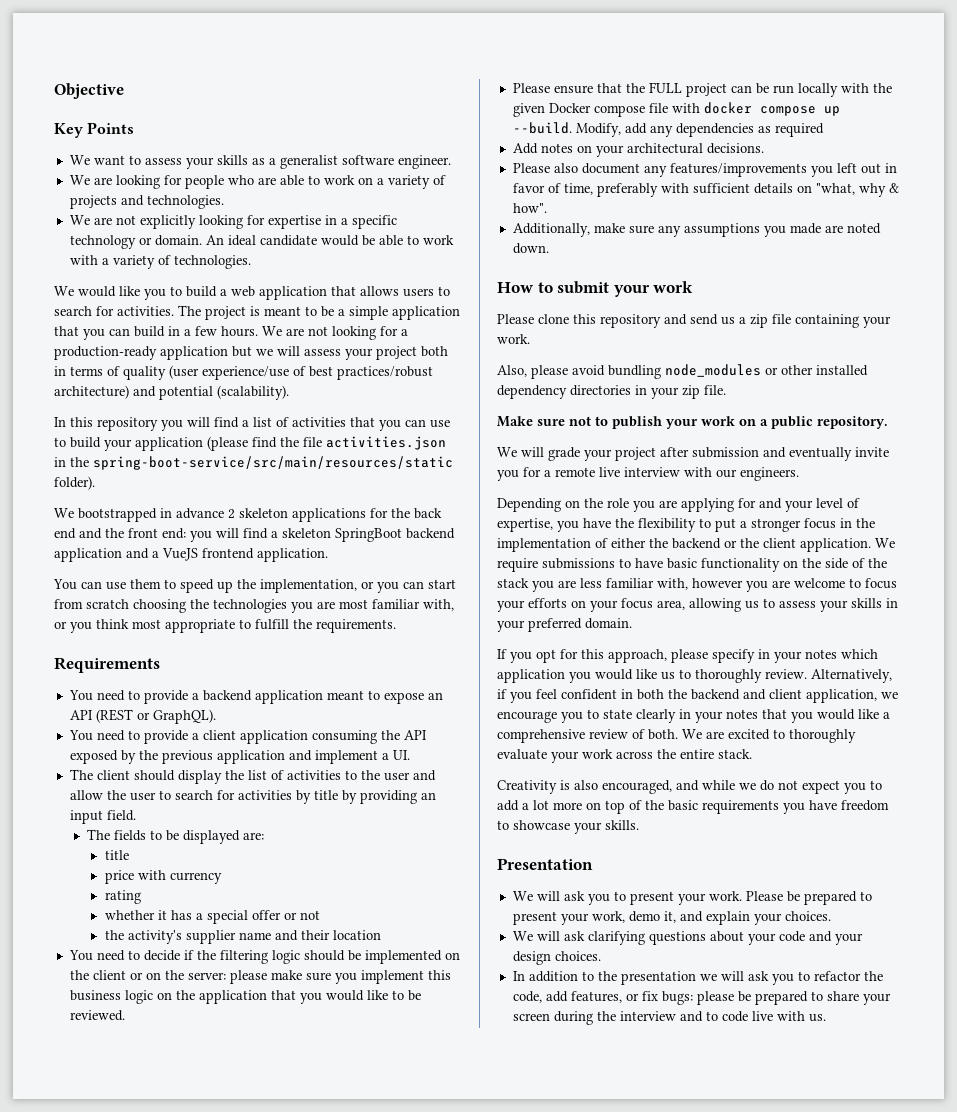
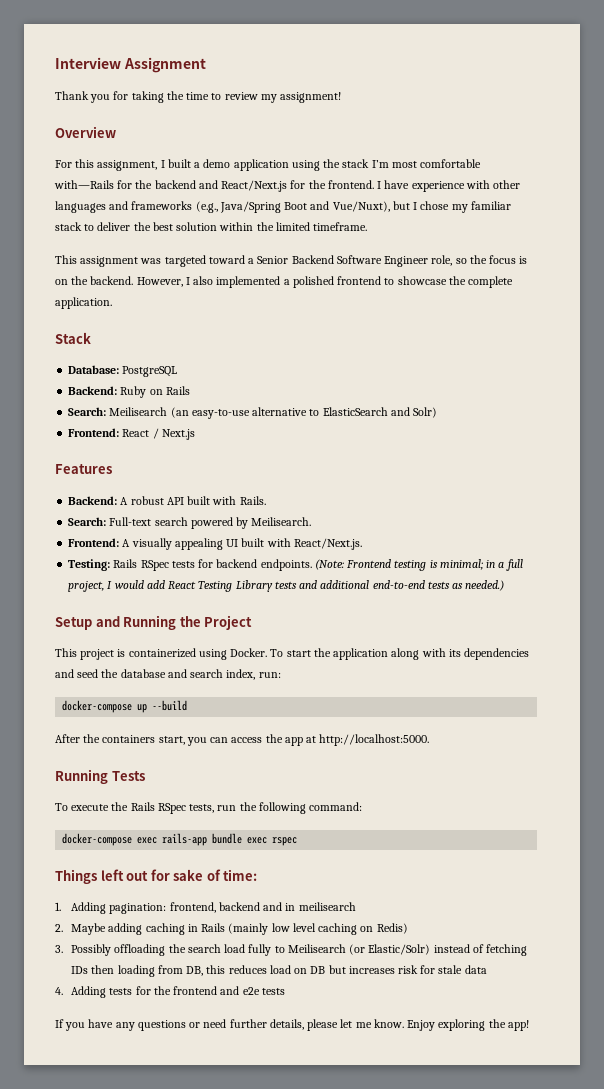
[54,83,124,99] [54,122,135,138] [69,155,451,169] [69,175,446,189] [69,195,224,209] [69,215,397,229] [69,235,454,249] [69,255,251,269] [54,286,450,300] [54,305,460,320] [54,326,408,340] [54,346,448,360] [54,365,433,380] [54,385,289,400] [54,417,450,431] [54,436,446,451] [54,456,453,470] [54,476,95,490] [54,508,442,522] [54,528,455,542] [54,548,328,562] [53,579,456,593] [54,599,454,613] [54,619,396,633] [54,657,160,673] [68,690,443,704] [69,709,216,724] [68,730,427,744] [69,750,410,764] [69,769,436,784] [69,790,436,804] [69,810,136,824] [87,829,265,844] [104,850,129,860] [104,870,222,884] [104,890,141,904] [104,910,320,924] [104,930,381,944] [68,950,460,964] [69,970,451,984] [69,990,421,1004] [69,1010,125,1021] [512,82,892,97] [512,102,840,117] [512,122,824,137] [512,143,764,157] [512,163,897,177] [512,183,899,197] [512,203,547,213] [512,223,881,237] [512,243,549,254] [497,281,694,297] [497,314,891,328] [497,334,530,344] [497,364,868,379] [497,385,726,399] [497,416,888,429] [497,447,889,461] [497,467,799,481] [497,498,860,512] [497,518,875,532] [497,538,895,552] [497,558,887,572] [497,578,897,592] [497,598,898,612] [497,618,632,632] [497,649,878,663] [497,669,892,683] [497,689,898,703] [497,709,890,723] [497,729,856,743] [497,749,752,763] [497,780,882,794] [497,800,889,814] [497,820,639,834] [497,858,593,870] [512,891,872,905] [512,911,831,925] [512,931,863,945] [512,951,601,965] [512,971,883,985] [512,991,891,1005] [512,1011,826,1025] Objective // Key Points // We want to assess your skills as a generalist software engineer. // We are looking for people who are able to work on a variety of projects and technologies. // We are not explicitly looking for expertise in a specific technology or domain. An ideal candidate would be able to work with a variety of technologies. // We would like you to build a web application that allows users to search for activities. The project is meant to be a simple application that you can build in a few hours. We are not looking for a production-ready application but we will assess your project both in terms of quality (user experience/use of best practices/robust architecture) and potential (scalability). // In this repository you will find a list of activities that you can use to build your application (please find the file activities.json in the spring-boot-service/src/main/resources/static folder). // We bootstrapped in advance 2 skeleton applications for the back end and the front end: you will find a skeleton SpringBoot backend application and a VueJS frontend application. // You can use them to speed up the implementation, or you can start from scratch choosing the technologies you are most familiar with, or you think most appropriate to fulfill the requirements. // Requirements // You need to provide a backend application meant to expose an API (REST or GraphQL). // You need to provide a client application consuming the API exposed by the previous application and implement a UI. // The client should display the list of activities to the user and allow the user to search for activities by title by providing an input field. // The fields to be displayed are: // title // price with currency // rating // whether it has a special offer or not // the activity's supplier name and their location // You need to decide if the filtering logic should be implemented on the client or on the server: please make sure you implement this business logic on the application that you would like to be reviewed. // Please ensure that the FULL project can be run locally with the given Docker compose file with docker compose up --build. Modify, add any dependencies as required // Add notes on your architectural decisions. // Please also document any features/improvements you left out in favor of time, preferably with sufficient details on "what, why & how". // Additionally, make sure any assumptions you made are noted down. // How to submit your work // Please clone this repository and send us a zip file containing your work. // Also, please avoid bundling node_modules or other installed dependency directories in your zip file. // Make sure not to publish your work on a public repository. // We will grade your project after submission and eventually invite you for a remote live interview with our engineers. // Depending on the role you are applying for and your level of expertise, you have the flexibility to put a stronger focus in the implementation of either the backend or the client application. We require submissions to have basic functionality on the side of the stack you are less familiar with, however you are welcome to focus your efforts on your focus area, allowing us to assess your skills in your preferred domain. // If you opt for this approach, please specify in your notes which application you would like us to thoroughly review. Alternatively, if you feel confident in both the backend and client application, we encourage you to state clearly in your notes that you would like a comprehensive review of both. We are excited to thoroughly evaluate your work across the entire stack. // Creativity is also encouraged, and while we do not expect you to add a lot more on top of the basic requirements you have freedom to showcase your skills. // Presentation // We will ask you to present your work. Please be prepared to present your work, demo it, and explain your choices. // We will ask clarifying questions about your code and your design choices. // In addition to the presentation we will ask you to refactor the code, add features, or fix bugs: please be prepared to share your screen during the interview and to code live with us. -> [55,57,206,73] [55,91,342,103] [55,126,116,138] [55,159,482,171] [54,180,521,192] [55,201,511,213] [55,222,368,231] [55,255,528,267] [55,276,514,288] [55,297,112,309] [55,332,91,344] [68,365,178,377] [68,386,190,398] [68,407,438,419] [68,428,195,440] [55,464,112,474] [68,496,266,505] [68,517,312,529] [68,538,362,550] [68,559,523,571] [68,580,505,592] [55,615,253,630] [55,648,530,660] [55,669,281,680] [62,700,188,713] [55,734,430,746] [55,769,145,784] [55,802,363,814] [62,833,298,846] [55,869,258,884] [55,902,356,914] [55,923,408,935] [55,944,527,956] [71,965,487,977] [55,986,285,998] [55,1019,529,1031] Interview Assignment // Thank you for taking the time to review my assignment! // Overview // For this assignment, I built a demo application using the stack I’m most comfortable with—Rails for the backend and React/Next.js for the frontend. I have experience with other languages and frameworks (e.g., Java/Spring Boot and Vue/Nuxt), but I chose my familiar stack to deliver the best solution within the limited timeframe. // This assignment was targeted toward a Senior Backend Software Engineer role, so the focus is on the backend. However, I also implemented a polished frontend to showcase the complete application. // Stack // Database: PostgreSQL // Backend: Ruby on Rails // Search: Meilisearch (an easy-to-use alternative to ElasticSearch and Solr) // Frontend: React / Next.js // Features // Backend: A robust API built with Rails. // Search: Full-text search powered by Meilisearch. // Frontend: A visually appealing UI built with React/Next.js. // Testing: Rails RSpec tests for backend endpoints. (Note: Frontend testing is minimal; in a full project, I would add React Testing Library tests and additional end-to-end tests as needed.) // Setup and Running the Project // This project is containerized using Docker. To start the application along with its dependencies and seed the database and search index, run: // docker-compose up --build // After the containers start, you can access the app at http://localhost:5000. // Running Tests // To execute the Rails RSpec tests, run the following command: // docker-compose exec rails-app bundle exec rspec // Things left out for sake of time: // 1. Adding pagination: frontend, backend and in meilisearch // 2. Maybe adding caching in Rails (mainly low level caching on Redis) // 3. Possibly offloading the search load fully to Meilisearch (or Elastic/Solr) instead of fetching IDs then loading from DB, this reduces load on DB but increases risk for stale data // 4. Adding tests for the frontend and e2e tests // If you have any questions or need further details, please let me know. Enjoy exploring the app!

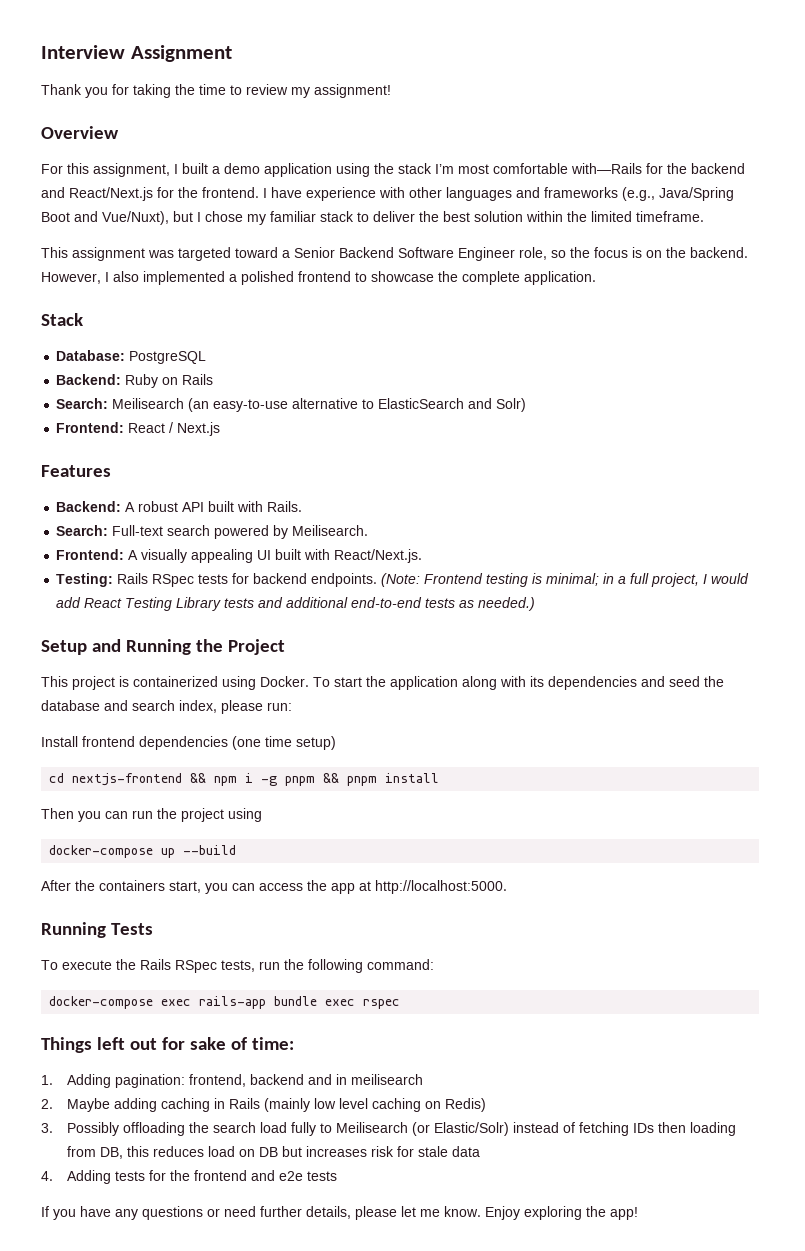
(256, 674) none -> [221,700,263,714] please
(281, 675) none -> [41,736,336,750] [49,773,440,786] [41,808,262,822] // Install frontend dependencies (one time setup) // cd nextjs-frontend && npm i -g pnpm && pnpm install // Then you can run the project using

